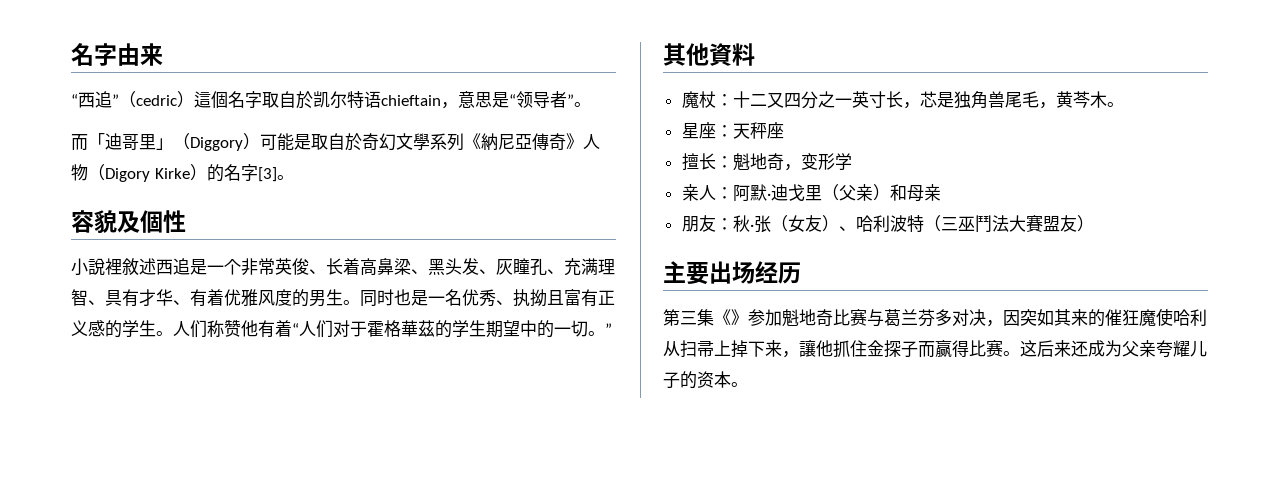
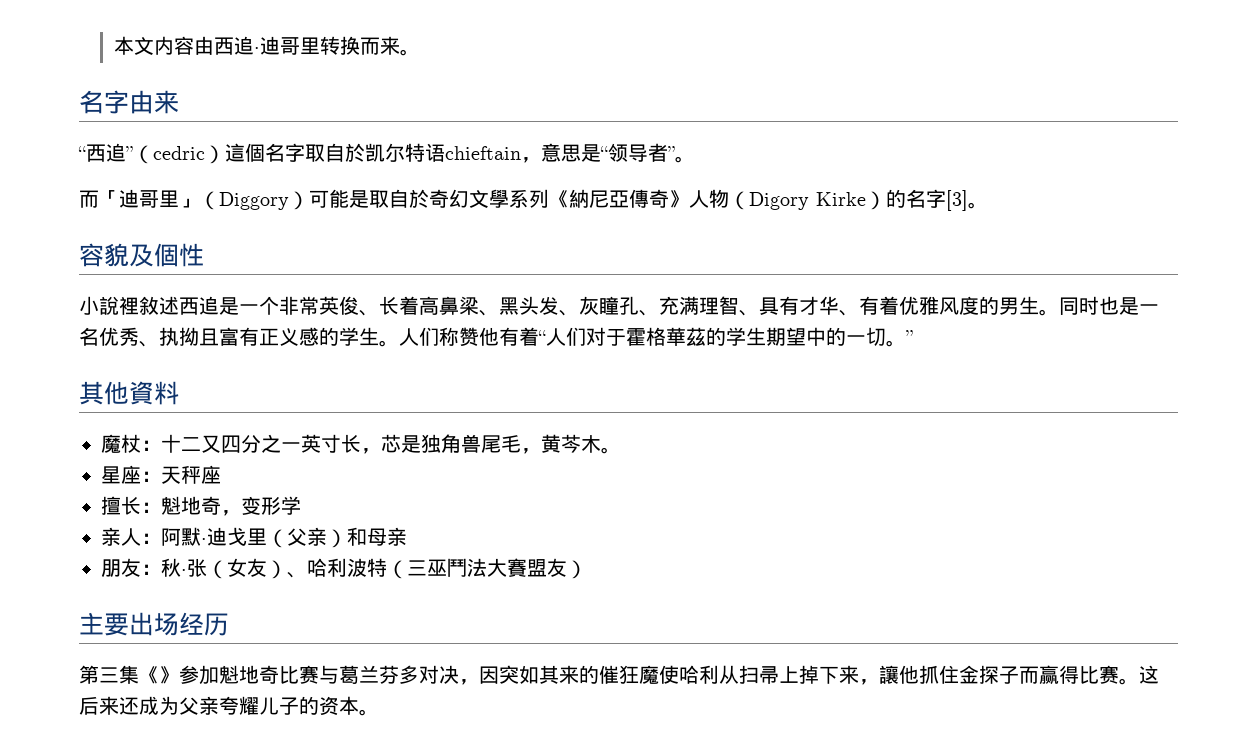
(71, 54) none -> [114,36,421,56] 本文内容由西追·迪哥里转换而来。 //

